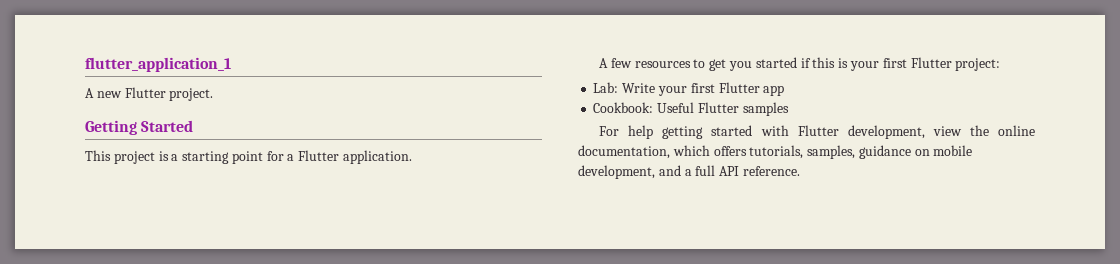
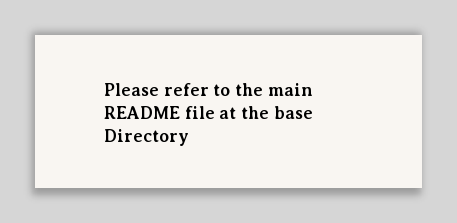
[85,57,231,72] [85,87,214,101] [85,120,194,135] [85,150,413,164] [599,57,1001,71] [593,82,785,96] [593,102,789,116] [599,125,1035,139] [578,145,973,159] [578,165,800,179] flutter_application_1 // A new Flutter project. // Getting Started // This project is a starting point for a Flutter application. // A few resources to get you started if this is your first Flutter project: // Lab: Write your first Flutter app // Cookbook: Useful Flutter samples // For help getting started with Flutter development, view the online documentation, which offers tutorials, samples, guidance on mobile development, and a full API reference. -> [104,83,313,96] [104,106,313,119] [104,129,189,146] Please refer to the main README file at the base Directory

